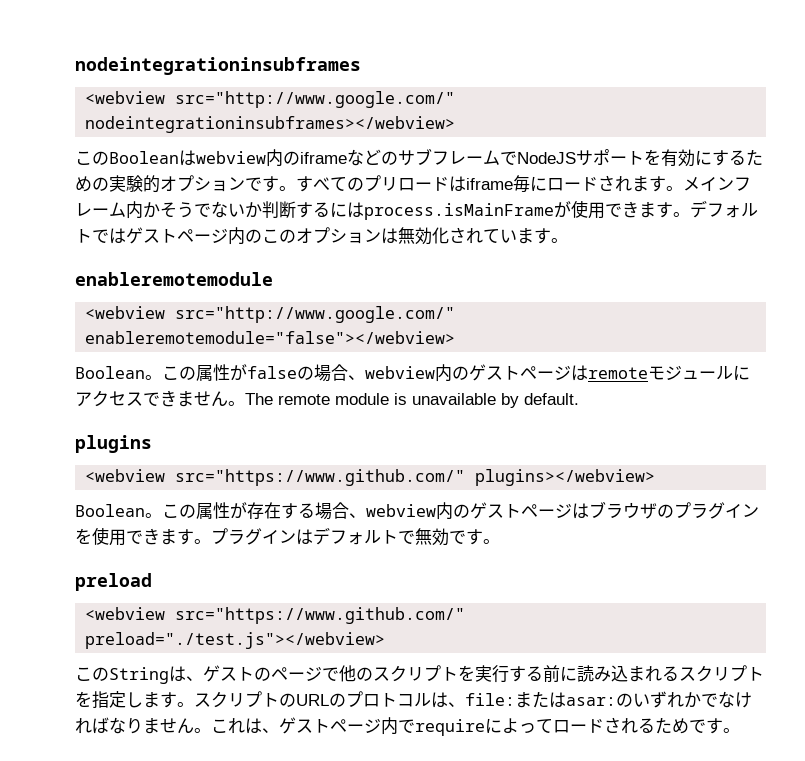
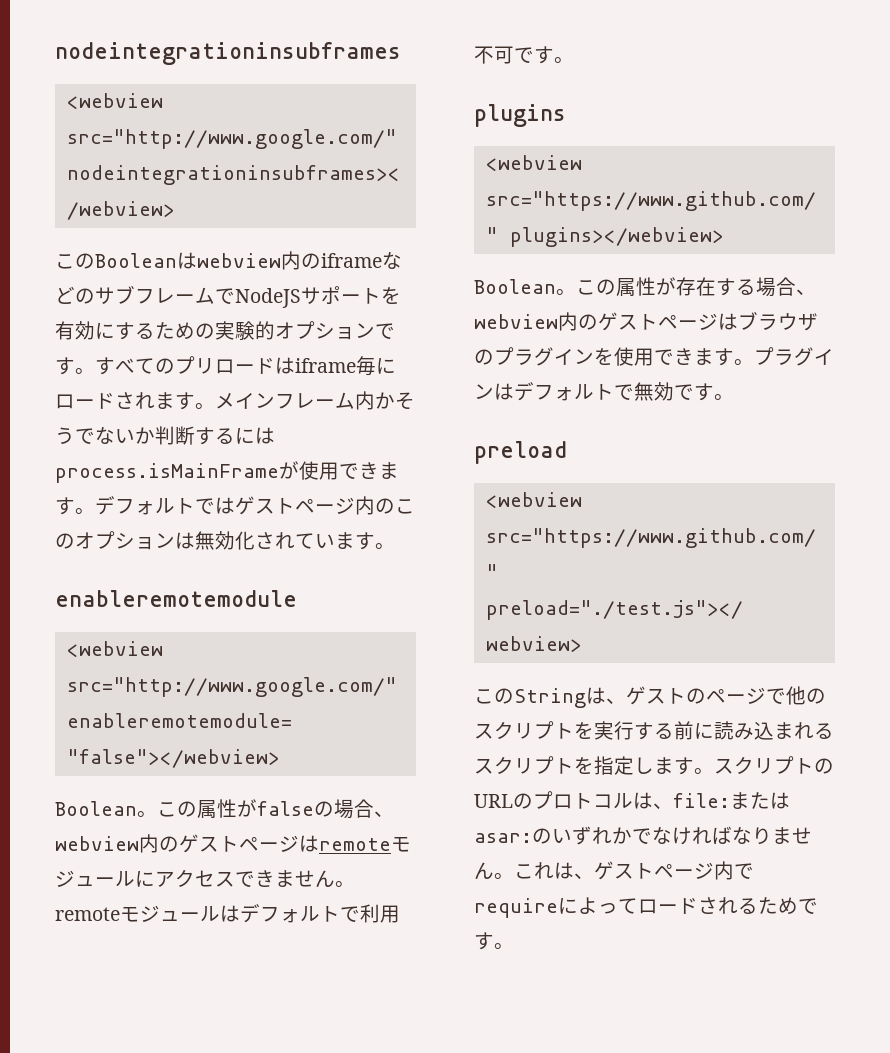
[245,393,579,408] The remote module is unavailable by default. -> [55,904,400,923] [474,46,574,64] remoteモジュールはデフォルトで利用不可です。

